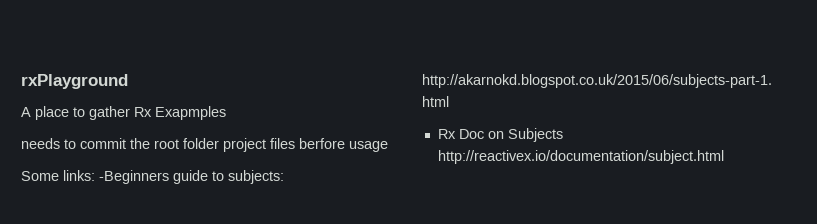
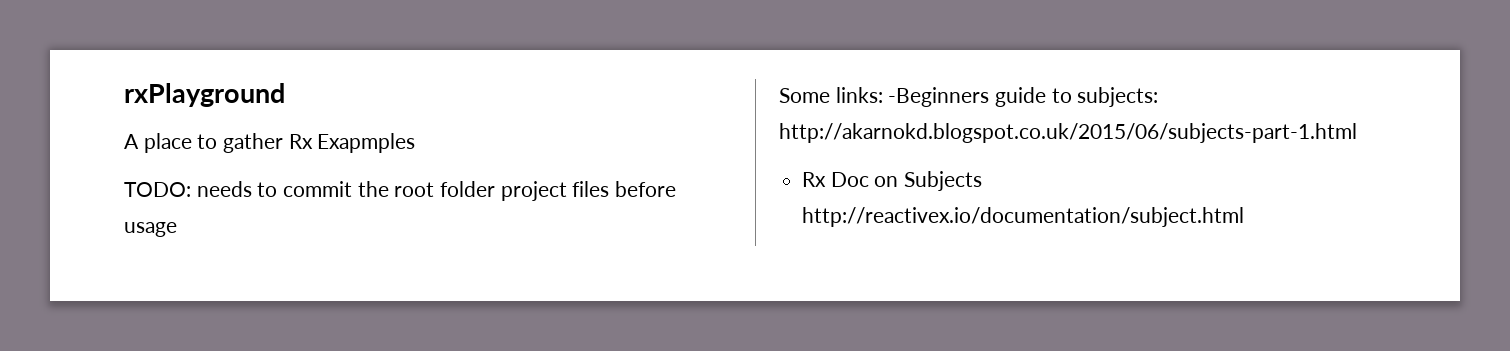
(226, 113) none -> [124,182,191,197] TODO:
[299,138,345,149] berfore -> [615,181,677,197] before

